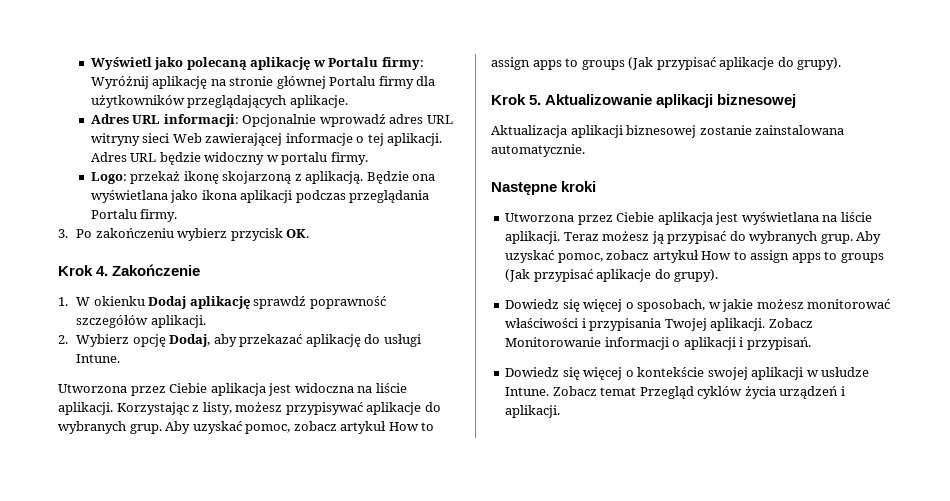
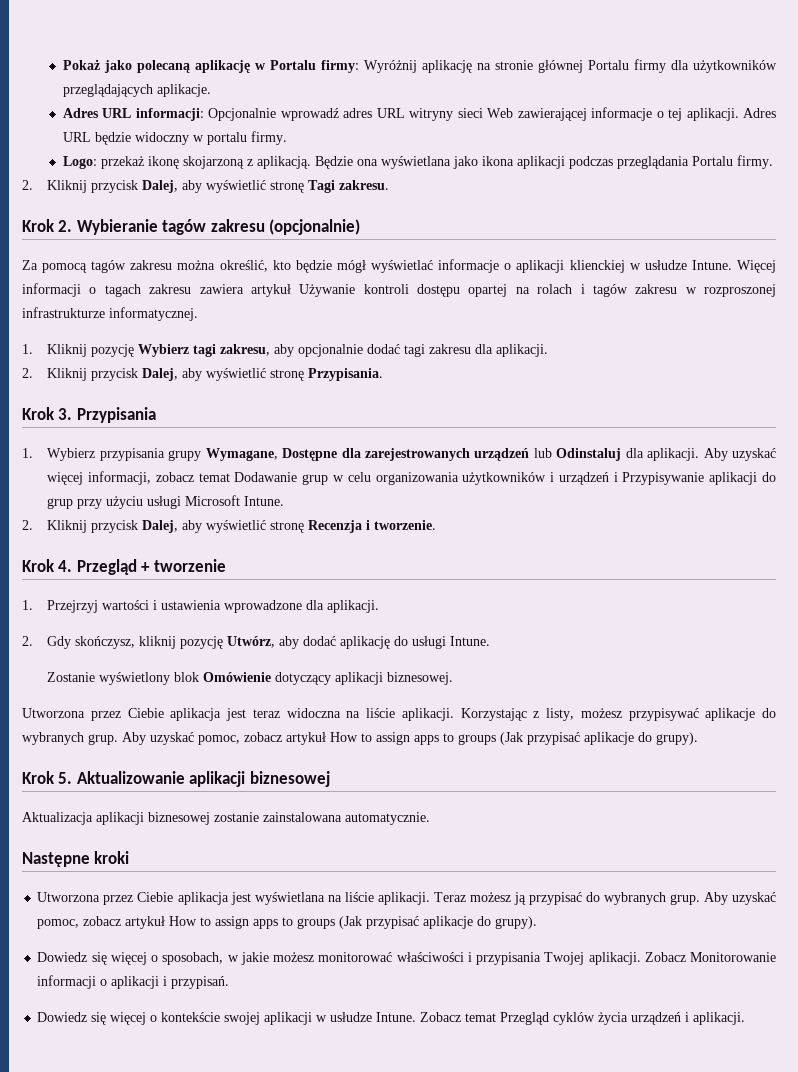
[90,57,152,70] Wyświetl -> [62,59,100,70] Pokaż
[58,228,310,241] [58,264,201,276] [58,296,386,309] [76,315,206,328] [58,334,421,347] [76,354,121,363] [58,383,292,396] 3. Po zakończeniu wybierz przycisk OK. // Krok 4. Zakończenie // 1. W okienku Dodaj aplikację sprawdź poprawność szczegółów aplikacji. // 2. Wybierz opcję Dodaj, aby przekazać aplikację do usługi Intune. // Utworzona przez Ciebie aplikacja jest -> [22,180,390,193] [22,219,361,235] [22,259,777,273] [22,283,776,297] [22,307,198,321] [22,344,549,357] [22,368,384,381] [22,407,156,423] [22,448,777,461] [47,471,777,485] [47,495,285,509] [22,520,437,533] [22,559,226,575] [22,600,380,613] [22,636,491,649] [47,672,454,685] [22,708,280,721] 2. Kliknij przycisk Dalej, aby wyświetlić stronę Tagi zakresu. // Krok 2. Wybieranie tagów zakresu (opcjonalnie) // Za pomocą tagów zakresu można określić, kto będzie mógł wyświetlać informacje o aplikacji klienckiej w usłudze Intune. Więcej informacji o tagach zakresu zawiera artykuł Używanie kontroli dostępu opartej na rolach i tagów zakresu w rozproszonej infrastrukturze informatycznej. // 1. Kliknij pozycję Wybierz tagi zakresu, aby opcjonalnie dodać tagi zakresu dla aplikacji. // 2. Kliknij przycisk Dalej, aby wyświetlić stronę Przypisania. // Krok 3. Przypisania // 1. Wybierz przypisania grupy Wymagane, Dostępne dla zarejestrowanych urządzeń lub Odinstaluj dla aplikacji. Aby uzyskać więcej informacji, zobacz temat Dodawanie grup w celu organizowania użytkowników i urządzeń i Przypisywanie aplikacji do grup przy użyciu usługi Microsoft Intune. // 2. Kliknij przycisk Dalej, aby wyświetlić stronę Recenzja i tworzenie. // Krok 4. Przegląd + tworzenie // 1. Przejrzyj wartości i ustawienia wprowadzone dla aplikacji. // 2. Gdy skończysz, kliknij pozycję Utwórz, aby dodać aplikację do usługi Intune. // Zostanie wyświetlony blok Omówienie dotyczący aplikacji biznesowej. // Utworzona przez Ciebie aplikacja jest teraz

